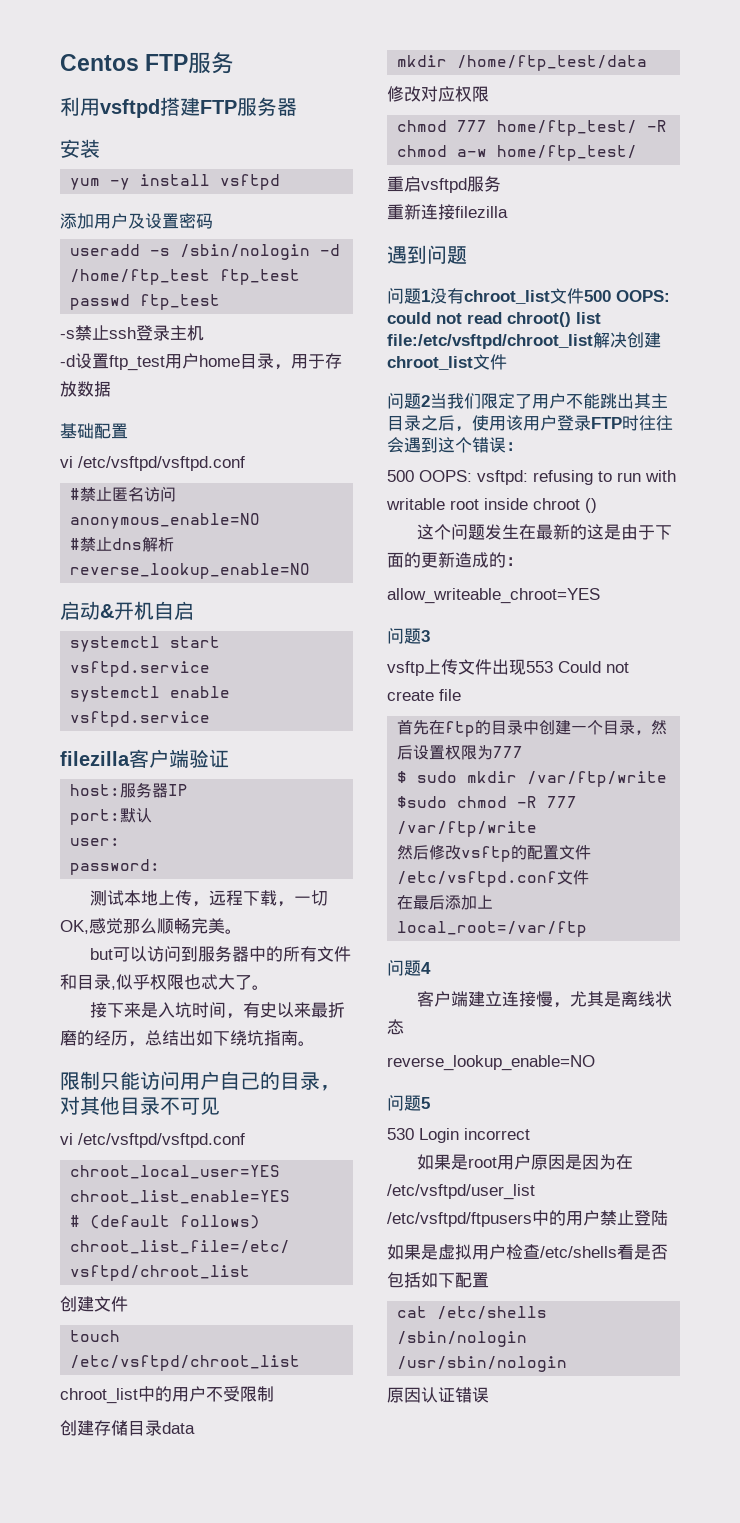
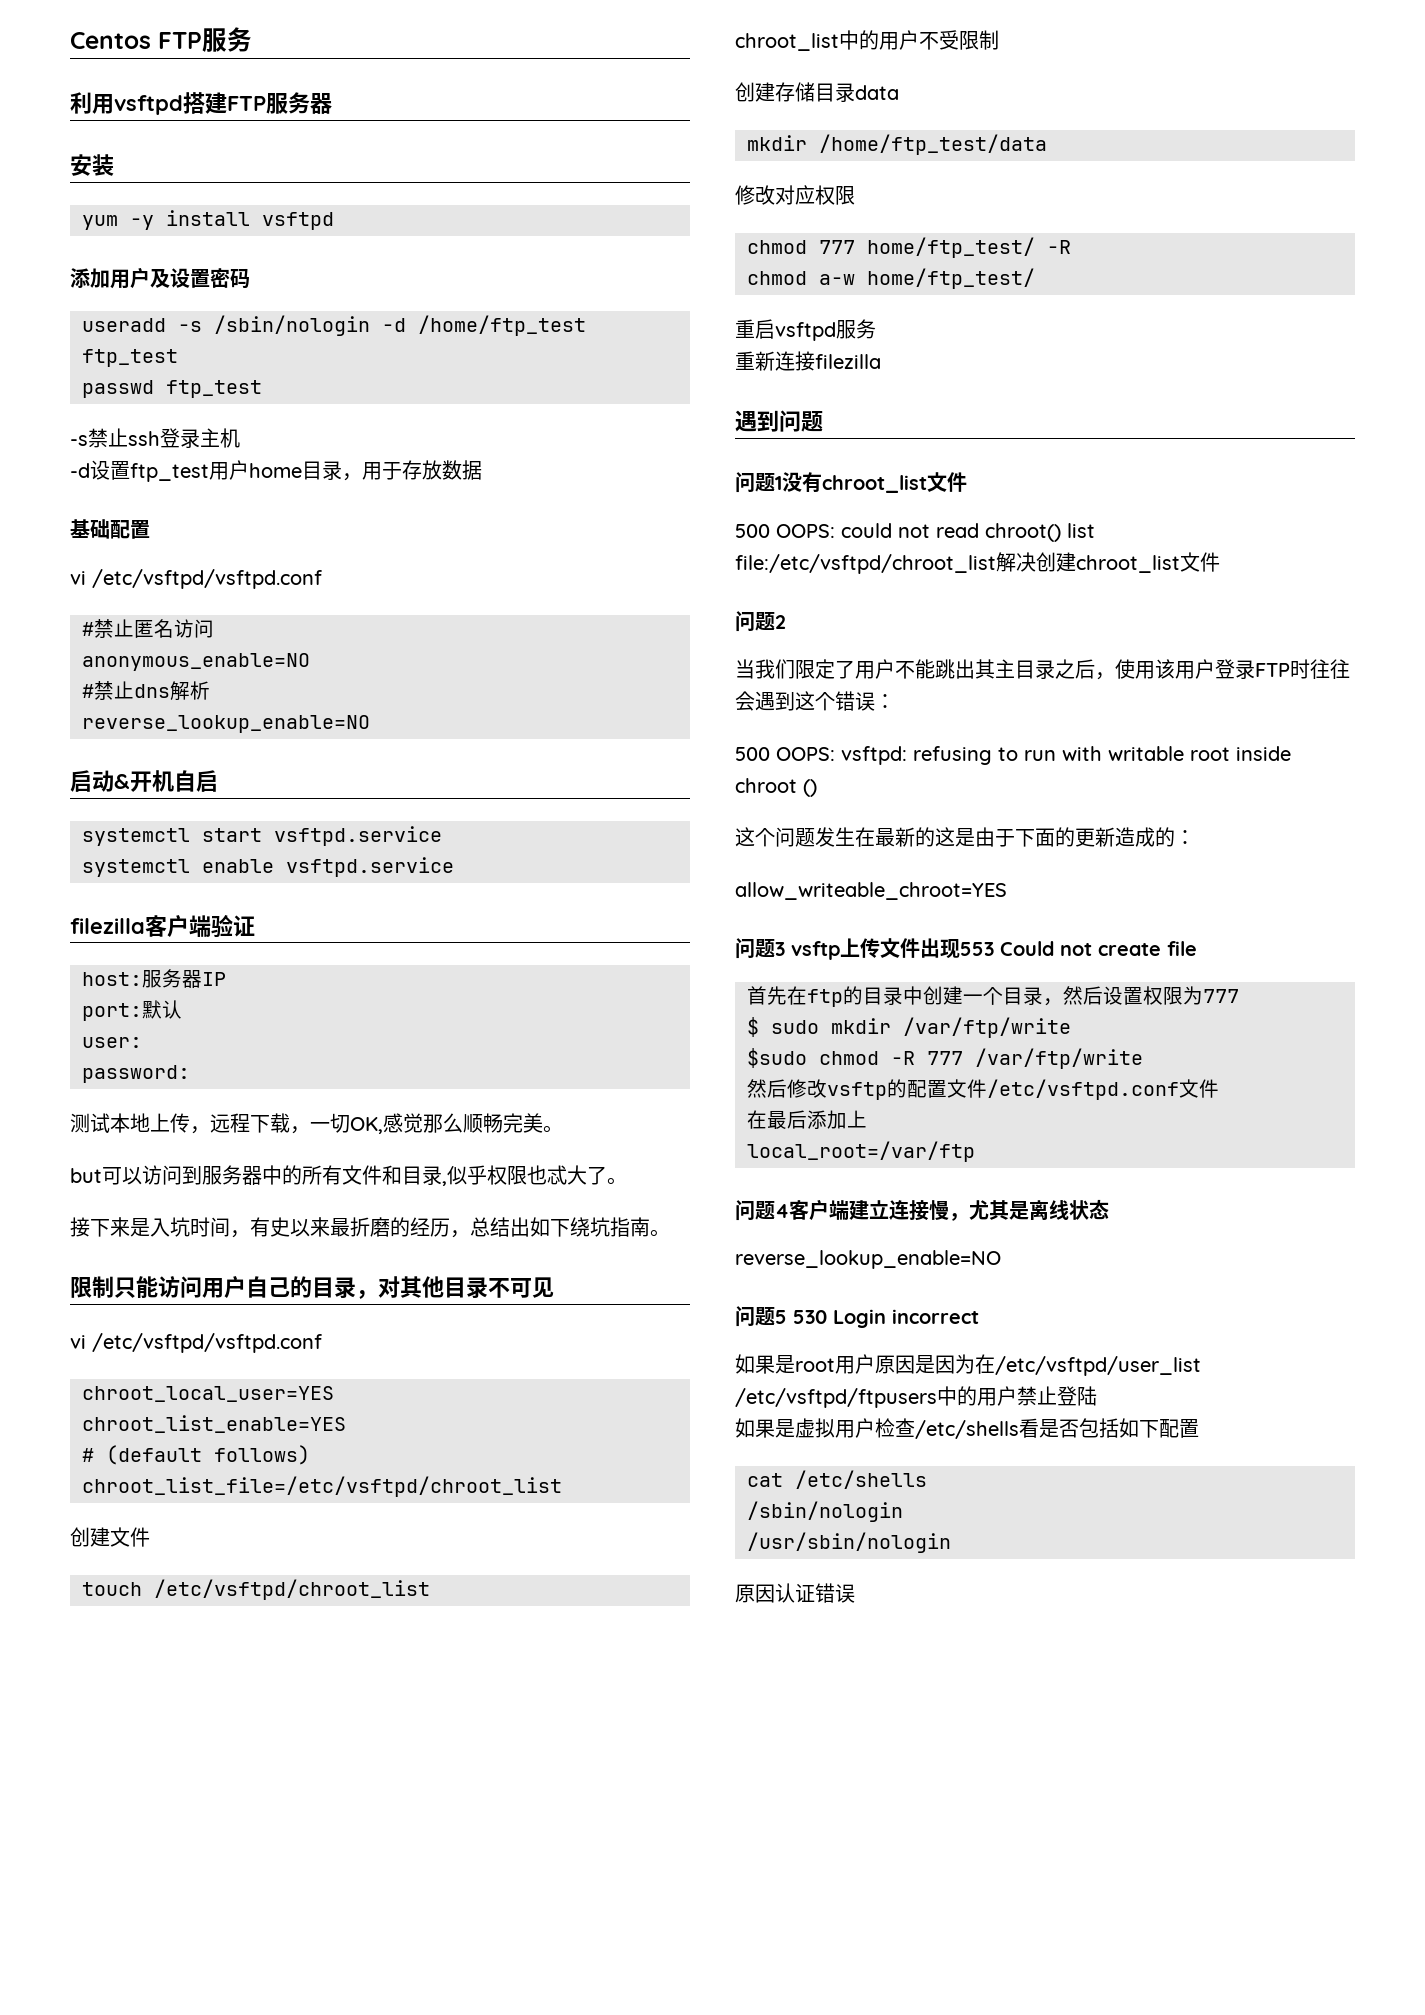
(584, 296) none -> (967, 482) //
(430, 401) none -> (786, 622) //
(430, 636) // -> (785, 949) none
(431, 968) // -> (789, 1211) none
(430, 1103) // -> (787, 1317) none

